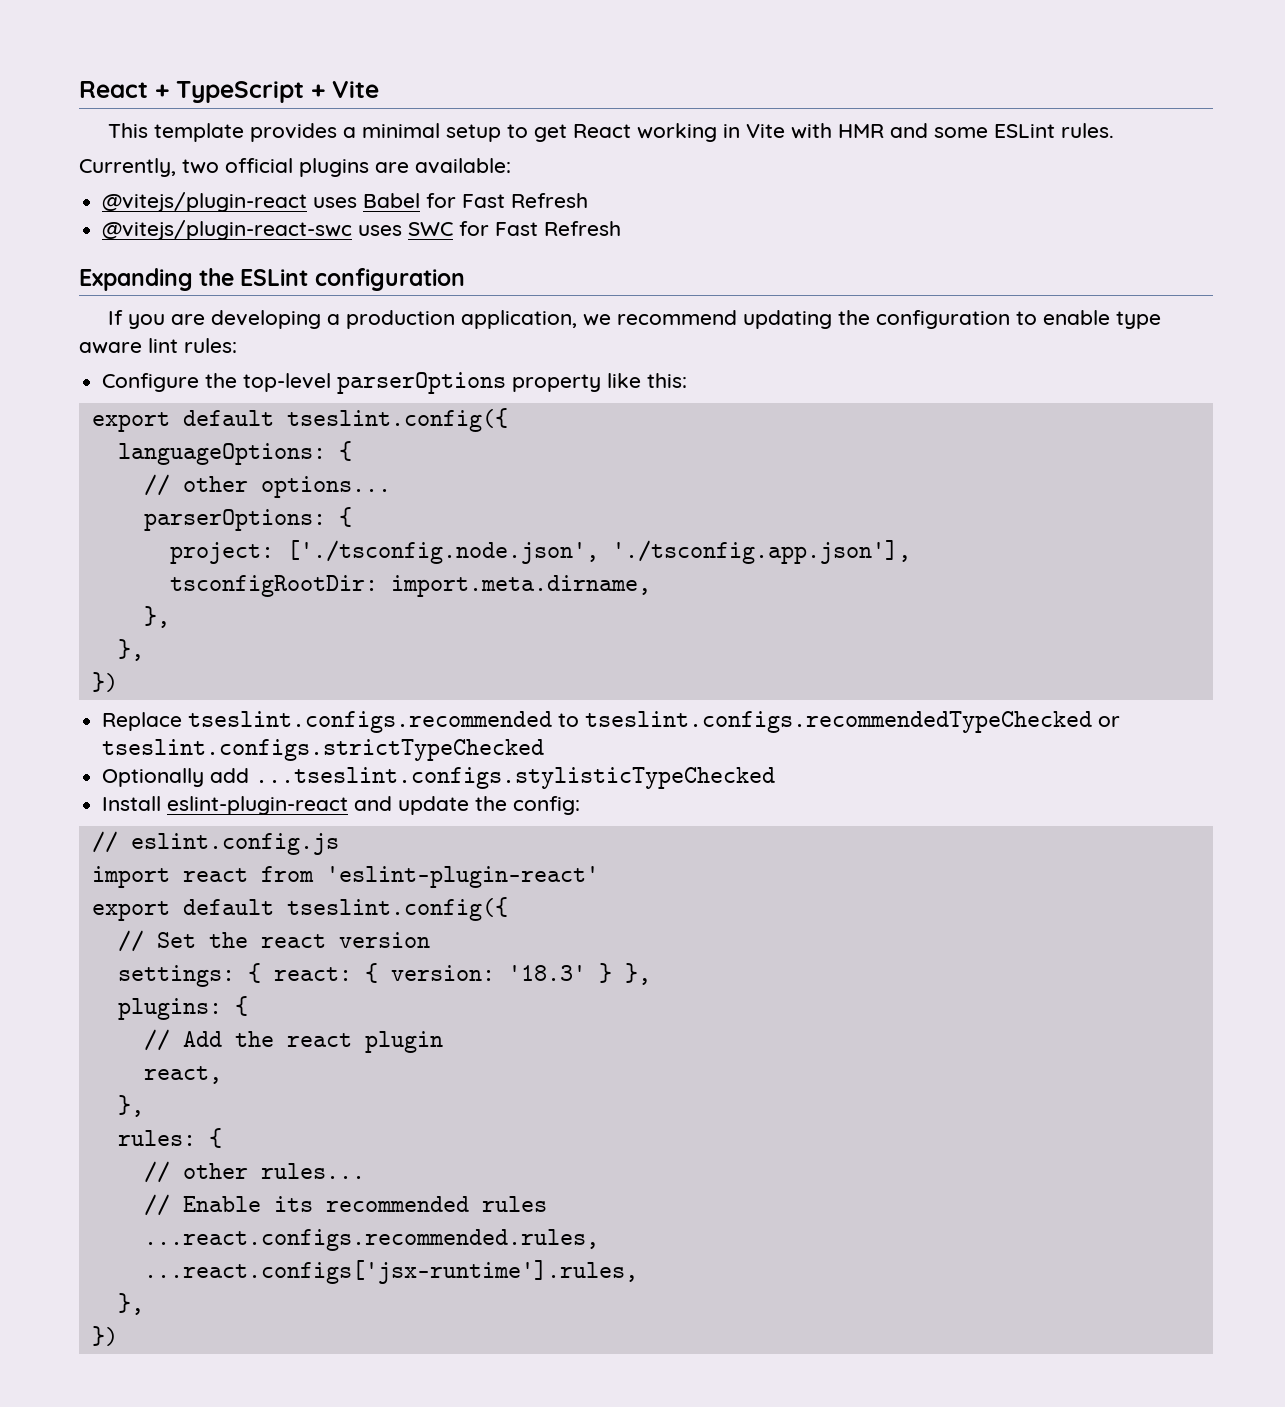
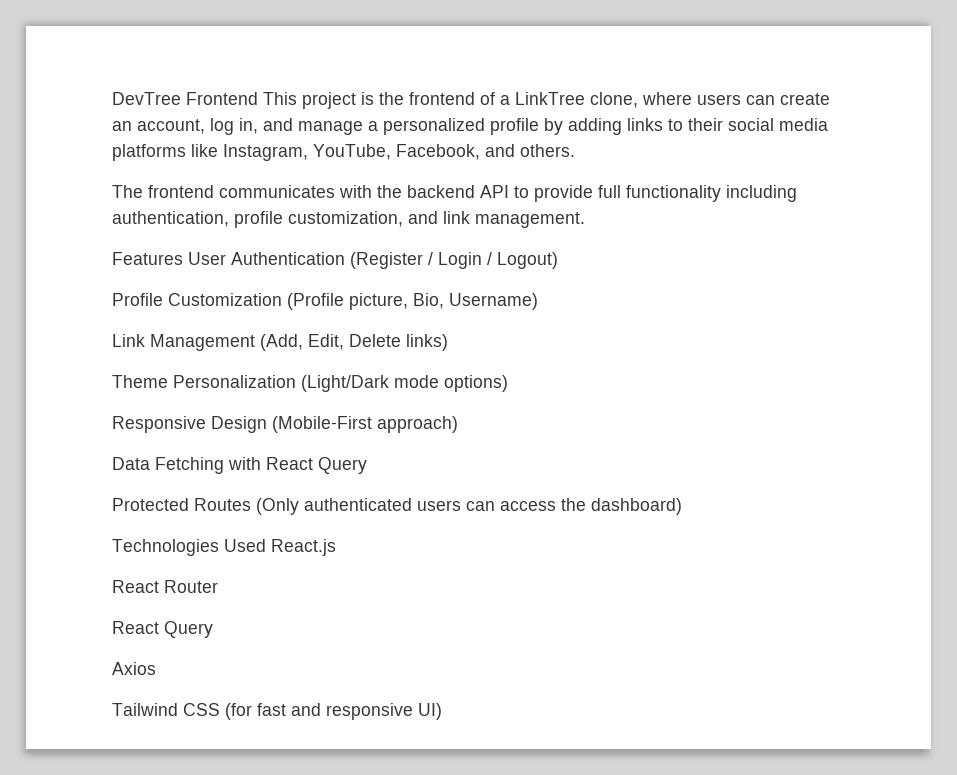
[79,81,379,103] [107,123,1114,142] [79,158,511,177] [102,192,589,212] [102,220,622,240] [79,268,465,291] [107,310,1161,329] [79,338,237,354] [102,372,688,394] [91,408,508,432] [117,441,352,465] [143,474,391,498] [143,507,352,531] [169,540,911,564] [169,575,651,597] [143,606,170,628] [117,639,144,661] [91,672,118,692] [102,711,1121,733] [102,739,545,761] [102,767,776,789] [102,796,581,815] [91,831,339,855] [91,866,599,888] [91,897,508,921] [117,930,430,952] [117,963,651,987] [117,996,248,1020] [143,1029,443,1053] [143,1066,222,1084] [117,1095,144,1117] [117,1128,222,1148] [143,1161,365,1183] [143,1194,547,1216] [143,1229,599,1251] [143,1260,638,1284] [117,1293,144,1315] [91,1326,118,1346] React + TypeScript + Vite // This template provides a minimal setup to get React working in Vite with HMR and some ESLint rules. // Currently, two official plugins are available: // @vitejs/plugin-react uses Babel for Fast Refresh // @vitejs/plugin-react-swc uses SWC for Fast Refresh // Expanding the ESLint configuration // If you are developing a production application, we recommend updating the configuration to enable type aware lint rules: // Configure the top-level parserOptions property like this: // export default tseslint.config({ // languageOptions: { // // other options... // parserOptions: { // project: ['./tsconfig.node.json', './tsconfig.app.json'], // tsconfigRootDir: import.meta.dirname, // }, // }, // }) // Replace tseslint.configs.recommended to tseslint.configs.recommendedTypeChecked or tseslint.configs.strictTypeChecked // Optionally add ...tseslint.configs.stylisticTypeChecked // Install eslint-plugin-react and update the config: // // eslint.config.js // import react from 'eslint-plugin-react' // export default tseslint.config({ // // Set the react version // settings: { react: { version: '18.3' } }, // plugins: { // // Add the react plugin // react, // }, // rules: { // // other rules... // // Enable its recommended rules // ...react.configs.recommended.rules, // ...react.configs['jsx-runtime'].rules, // }, // }) -> [112,92,830,109] [112,118,828,135] [112,144,575,161] [112,185,797,202] [112,211,585,228] [112,252,558,269] [112,293,538,310] [112,334,448,351] [112,375,508,392] [112,416,458,433] [112,457,367,474] [112,498,682,515] [112,539,336,556] [112,580,218,593] [112,621,213,638] [112,662,156,675] [112,703,442,720] DevTree Frontend This project is the frontend of a LinkTree clone, where users can create an account, log in, and manage a personalized profile by adding links to their social media platforms like Instagram, YouTube, Facebook, and others. // The frontend communicates with the backend API to provide full functionality including authentication, profile customization, and link management. // Features User Authentication (Register / Login / Logout) // Profile Customization (Profile picture, Bio, Username) // Link Management (Add, Edit, Delete links) // Theme Personalization (Light/Dark mode options) // Responsive Design (Mobile-First approach) // Data Fetching with React Query // Protected Routes (Only authenticated users can access the dashboard) // Technologies Used React.js // React Router // React Query // Axios // Tailwind CSS (for fast and responsive UI)

